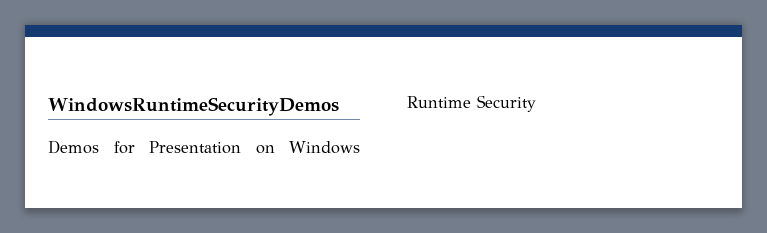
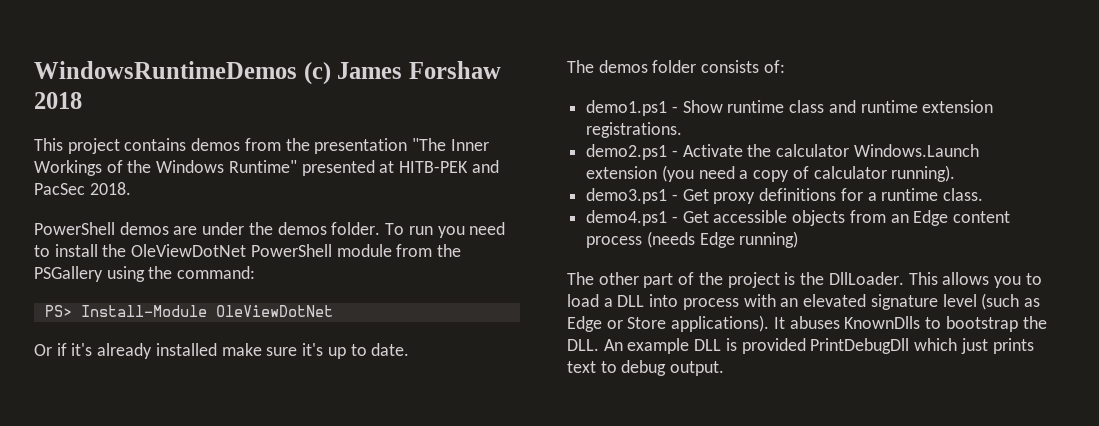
[48,97,339,116] [48,140,360,154] [407,95,536,112] WindowsRuntimeSecurityDemos // Demos for Presentation on Windows Runtime Security -> [34,61,501,85] [34,92,82,109] [34,138,489,154] [34,160,499,176] [34,182,131,195] [34,222,506,238] [34,244,462,257] [34,266,256,282] [44,305,333,317] [34,343,410,359] [567,60,785,73] [586,100,994,116] [586,122,683,138] [586,144,979,160] [586,165,956,182] [586,188,984,204] [586,210,1011,226] [586,231,799,248] [567,272,1042,288] [567,293,1040,310] [567,315,1047,332] [567,338,1034,354] [567,360,725,376] WindowsRuntimeDemos (c) James Forshaw 2018 // This project contains demos from the presentation "The Inner Workings of the Windows Runtime" presented at HITB-PEK and PacSec 2018. // PowerShell demos are under the demos folder. To run you need to install the OleViewDotNet PowerShell module from the PSGallery using the command: // PS> Install-Module OleViewDotNet // Or if it's already installed make sure it's up to date. // The demos folder consists of: // demo1.ps1 - Show runtime class and runtime extension registrations. // demo2.ps1 - Activate the calculator Windows.Launch extension (you need a copy of calculator running). // demo3.ps1 - Get proxy definitions for a runtime class. // demo4.ps1 - Get accessible objects from an Edge content process (needs Edge running) // The other part of the project is the DllLoader. This allows you to load a DLL into process with an elevated signature level (such as Edge or Store applications). It abuses KnownDlls to bootstrap the DLL. An example DLL is provided PrintDebugDll which just prints text to debug output.

